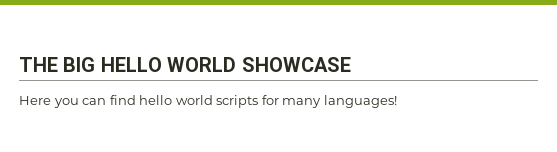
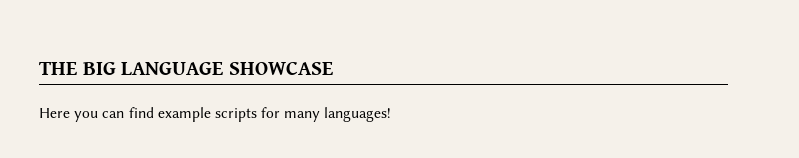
[100,57,237,72] HELLO WORLD -> [121,62,224,75] LANGUAGE
[139,95,213,105] hello world -> [157,107,211,122] example

